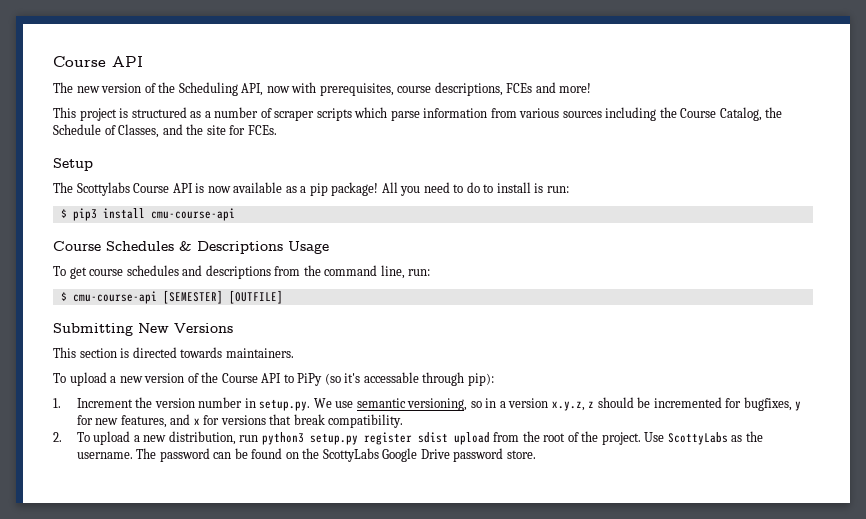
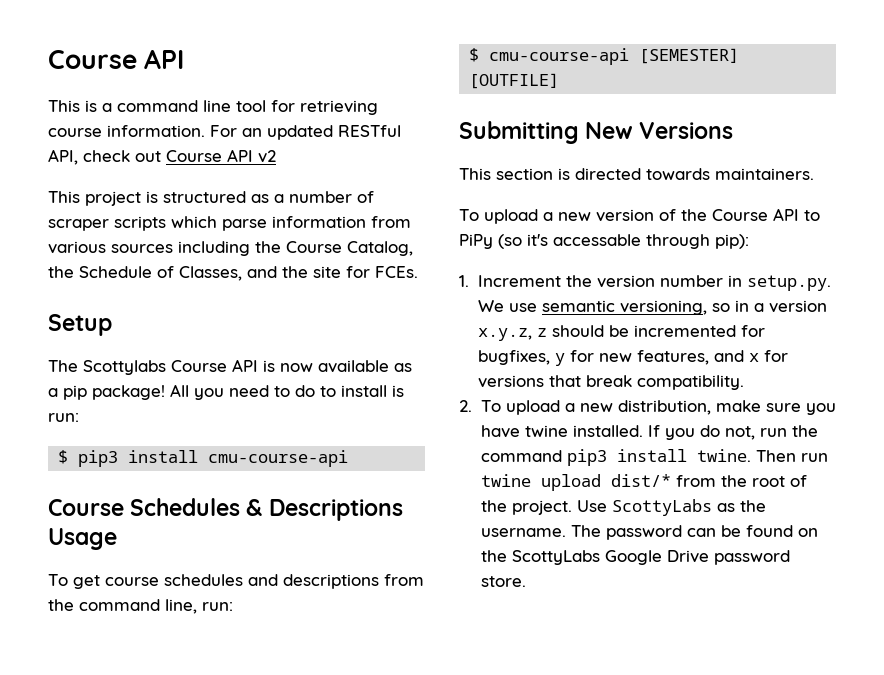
[53,82,592,96] The new version of the Scheduling API, now with prerequisites, course descriptions, FCEs and more! -> [48,100,378,115] [48,125,401,140] [48,149,276,165] This is a command line tool for retrieving course information. For an updated RESTful API, check out Course API v2
[239,432,490,445] run python3 setup.py register sdist upload -> [715,400,836,415] [480,425,818,440] [480,449,828,466] [480,474,671,491] make sure you have twine installed. If you do not, run the command pip3 install twine. Then run twine upload dist/*

